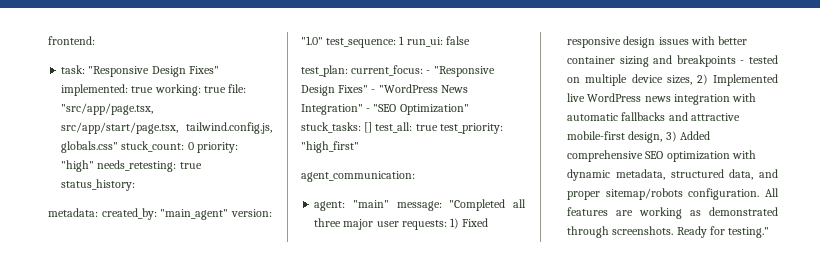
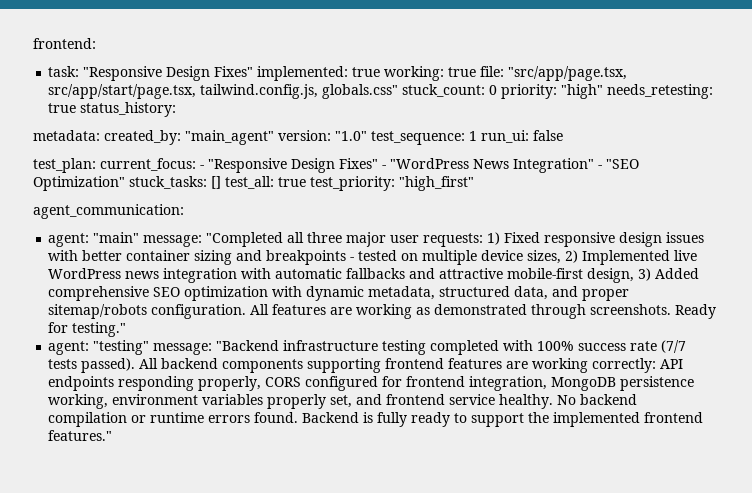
(770, 232) none -> [48,340,687,355] [48,358,684,373] [48,376,695,391] [48,394,638,409] [48,412,704,427] [48,430,113,441] // agent: "testing" message: "Backend infrastructure testing completed with 100% success rate (7/7 tests passed). All backend components supporting frontend features are working correctly: API endpoints responding properly, CORS configured for frontend integration, MongoDB persistence working, environment variables properly set, and frontend service healthy. No backend compilation or runtime errors found. Backend is fully ready to support the implemented frontend features."

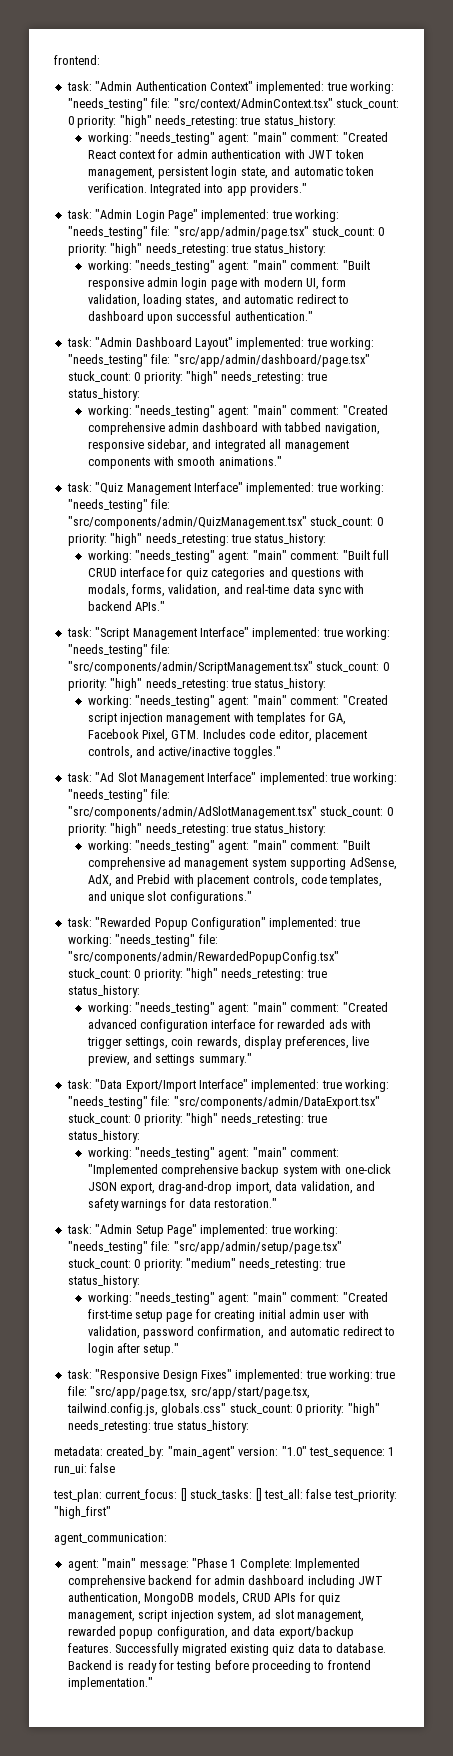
(96, 43) none -> [66,81,394,94] [67,98,399,111] [67,115,336,128] [87,132,388,145] [87,149,365,159] [87,166,374,179] [87,183,308,196] [66,209,339,222] [67,226,385,239] [67,243,327,256] [87,260,370,273] [87,277,347,290] [87,294,349,307] [87,311,313,324] [66,337,374,350] [67,354,370,367] [67,371,327,384] [67,388,140,401] [87,405,388,418] [87,422,380,435] [87,439,349,452] [87,456,282,469] [66,482,384,495] [67,499,171,512] [67,516,383,529] [67,533,327,546] [87,550,389,563] [87,567,365,580] [87,584,365,597] [87,601,166,611] [66,627,390,640] [67,644,171,657] [67,661,389,674] [67,678,327,691] [87,695,388,708] [87,712,346,725] [87,729,367,742] [87,746,281,759] [66,772,398,785] [67,789,171,802] [67,806,393,819] [67,823,327,836] [87,840,370,853] [87,857,397,870] [87,874,383,887] [87,891,252,904] [66,917,360,930] [67,934,218,947] [67,951,339,964] [67,968,327,981] [67,985,140,998] [87,1002,388,1015] [87,1019,371,1032] [86,1036,369,1049] [87,1053,252,1066] [66,1079,389,1092] [67,1096,380,1109] [67,1113,327,1126] [67,1130,140,1143] [87,1147,340,1160] [87,1164,391,1177] [87,1181,375,1194] [87,1198,278,1211] [66,1224,338,1237] [67,1241,342,1254] [67,1258,345,1271] [67,1275,140,1288] [87,1292,388,1305] [87,1309,369,1322] [87,1326,395,1339] [87,1343,180,1356] // task: "Admin Authentication Context" implemented: true working: "needs_testing" file: "src/context/AdminContext.tsx" stuck_count: 0 priority: "high" needs_retesting: true status_history: // working: "needs_testing" agent: "main" comment: "Created React context for admin authentication with JWT token management, persistent login state, and automatic token verification. Integrated into app providers." // task: "Admin Login Page" implemented: true working: "needs_testing" file: "src/app/admin/page.tsx" stuck_count: 0 priority: "high" needs_retesting: true status_history: // working: "needs_testing" agent: "main" comment: "Built responsive admin login page with modern UI, form validation, loading states, and automatic redirect to dashboard upon successful authentication." // task: "Admin Dashboard Layout" implemented: true working: "needs_testing" file: "src/app/admin/dashboard/page.tsx" stuck_count: 0 priority: "high" needs_retesting: true status_history: // working: "needs_testing" agent: "main" comment: "Created comprehensive admin dashboard with tabbed navigation, responsive sidebar, and integrated all management components with smooth animations." // task: "Quiz Management Interface" implemented: true working: "needs_testing" file: "src/components/admin/QuizManagement.tsx" stuck_count: 0 priority: "high" needs_retesting: true status_history: // working: "needs_testing" agent: "main" comment: "Built full CRUD interface for quiz categories and questions with modals, forms, validation, and real-time data sync with backend APIs." // task: "Script Management Interface" implemented: true working: "needs_testing" file: "src/components/admin/ScriptManagement.tsx" stuck_count: 0 priority: "high" needs_retesting: true status_history: // working: "needs_testing" agent: "main" comment: "Created script injection management with templates for GA, Facebook Pixel, GTM. Includes code editor, placement controls, and active/inactive toggles." // task: "Ad Slot Management Interface" implemented: true working: "needs_testing" file: "src/components/admin/AdSlotManagement.tsx" stuck_count: 0 priority: "high" needs_retesting: true status_history: // working: "needs_testing" agent: "main" comment: "Built comprehensive ad management system supporting AdSense, AdX, and Prebid with placement controls, code templates, and unique slot configurations." // task: "Rewarded Popup Configuration" implemented: true working: "needs_testing" file: "src/components/admin/RewardedPopupConfig.tsx" stuck_count: 0 priority: "high" needs_retesting: true status_history: // working: "needs_testing" agent: "main" comment: "Created advanced configuration interface for rewarded ads with trigger settings, coin rewards, display preferences, live preview, and settings summary." // task: "Data Export/Import Interface" implemented: true working: "needs_testing" file: "src/components/admin/DataExport.tsx" stuck_count: 0 priority: "high" needs_retesting: true status_history: // working: "needs_testing" agent: "main" comment: "Implemented comprehensive backup system with one-click JSON export, drag-and-drop import, data validation, and safety warnings for data restoration." // task: "Admin Setup Page" implemented: true working: "needs_testing" file: "src/app/admin/setup/page.tsx" stuck_count: 0 priority: "medium" needs_retesting: true status_history: // working: "needs_testing" agent: "main" comment: "Created first-time setup page for creating initial admin user with validation, password confirmation, and automatic redirect to login after setup."
[200,158,639,173] [33,176,125,191] - "Responsive Design Fixes" - "WordPress News Integration" - "SEO Optimization" -> [180,1488,187,1501] []
[278,177,306,187] true -> [306,1489,332,1499] false
[206,232,705,247] [48,250,698,265] [48,268,700,283] [48,286,630,301] [48,304,717,319] [48,322,127,337] [48,340,687,355] [48,358,684,373] [48,376,695,391] [48,394,638,409] [48,412,704,427] [48,430,113,441] "Completed all three major user requests: 1) Fixed responsive design issues with better container sizing and breakpoints - tested on multiple device sizes, 2) Implemented live WordPress news integration with automatic fallbacks and attractive mobile-first design, 3) Added comprehensive SEO optimization with dynamic metadata, structured data, and proper sitemap/robots configuration. All features are working as demonstrated through screenshots. Ready for testing." // agent: "testing" message: "Backend infrastructure testing completed with 100% success rate (7/7 tests passed). All backend components supporting frontend features are working correctly: API endpoints responding properly, CORS configured for frontend integration, MongoDB persistence working, environment variables properly set, and frontend service healthy. No backend compilation or runtime errors found. Backend is fully ready to support the implemented frontend features." -> [191,1558,360,1571] [67,1575,383,1588] [67,1592,340,1605] [67,1609,364,1622] [67,1626,354,1639] [67,1643,387,1656] [67,1660,371,1673] [67,1677,153,1690] "Phase 1 Complete: Implemented comprehensive backend for admin dashboard including JWT authentication, MongoDB models, CRUD APIs for quiz management, script injection system, ad slot management, rewarded popup configuration, and data export/backup features. Successfully migrated existing quiz data to database. Backend is ready for testing before proceeding to frontend implementation."

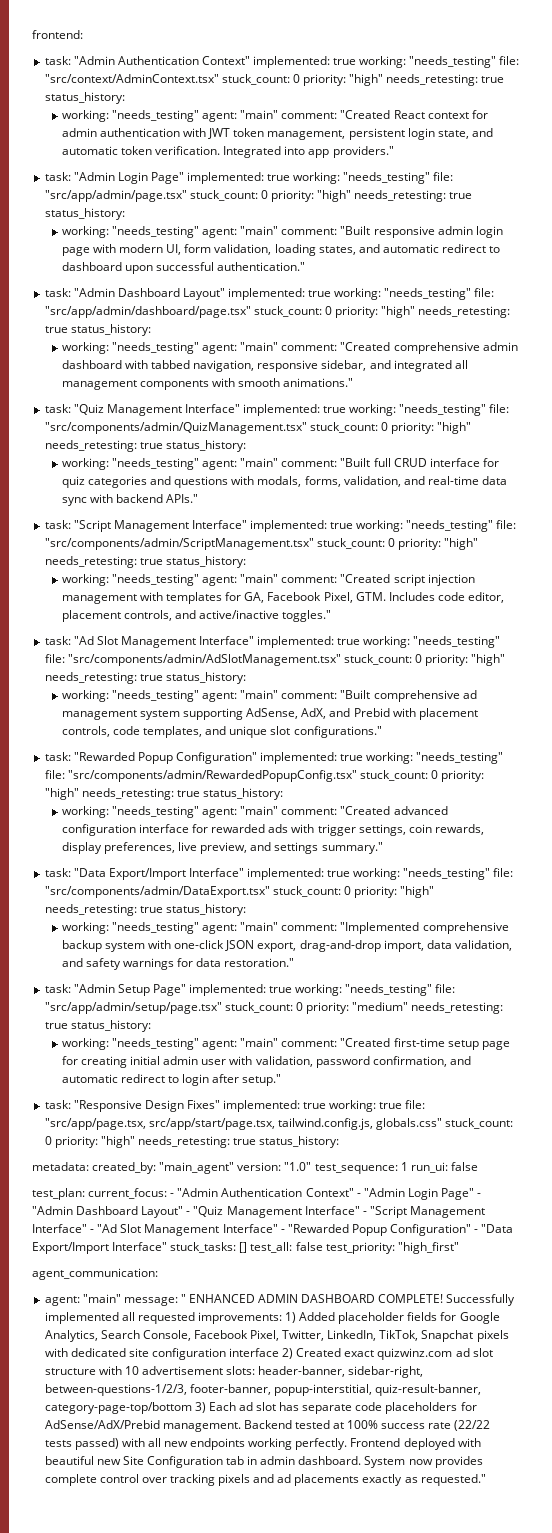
[180,1488,187,1501] [] -> [170,1188,482,1200] [32,1206,485,1218] [32,1224,514,1236] [32,1242,168,1254] - "Admin Authentication Context" - "Admin Login Page" - "Admin Dashboard Layout" - "Quiz Management Interface" - "Script Management Interface" - "Ad Slot Management Interface" - "Rewarded Popup Configuration" - "Data Export/Import Interface"
[191,1558,360,1571] [67,1575,383,1588] [67,1592,340,1605] [67,1609,364,1622] [67,1626,354,1639] [67,1643,387,1656] [67,1660,371,1673] [67,1677,153,1690] "Phase 1 Complete: Implemented comprehensive backend for admin dashboard including JWT authentication, MongoDB models, CRUD APIs for quiz management, script injection system, ad slot management, rewarded popup configuration, and data export/backup features. Successfully migrated existing quiz data to database. Backend is ready for testing before proceeding to frontend implementation." -> [180,1294,516,1306] [44,1312,500,1324] [44,1330,509,1342] [44,1348,493,1360] [44,1366,424,1378] [44,1384,481,1396] [44,1402,477,1414] [44,1420,491,1432] [44,1438,481,1450] [44,1456,483,1468] [44,1474,486,1486] " ENHANCED ADMIN DASHBOARD COMPLETE! Successfully implemented all requested improvements: 1) Added placeholder fields for Google Analytics, Search Console, Facebook Pixel, Twitter, LinkedIn, TikTok, Snapchat pixels with dedicated site configuration interface 2) Created exact quizwinz.com ad slot structure with 10 advertisement slots: header-banner, sidebar-right, between-questions-1/2/3, footer-banner, popup-interstitial, quiz-result-banner, category-page-top/bottom 3) Each ad slot has separate code placeholders for AdSense/AdX/Prebid management. Backend tested at 100% success rate (22/22 tests passed) with all new endpoints working perfectly. Frontend deployed with beautiful new Site Configuration tab in admin dashboard. System now provides complete control over tracking pixels and ad placements exactly as requested."

